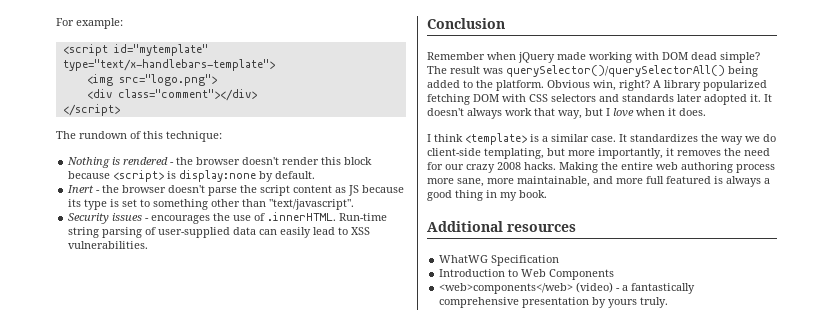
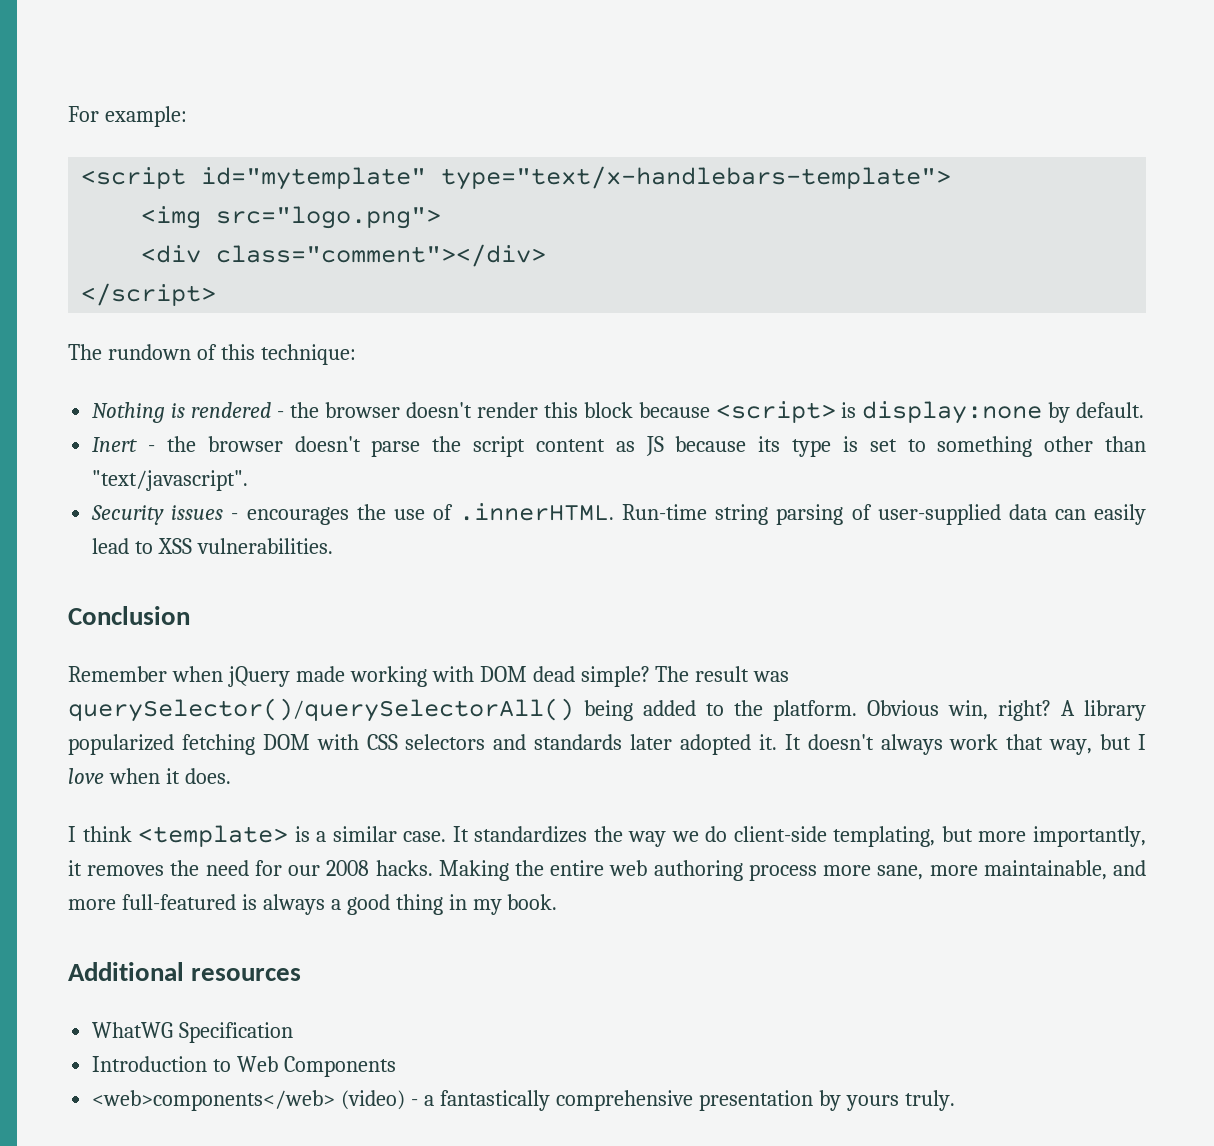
[466,164,495,173] crazy -> (321, 870) none
[646,176,711,184] full featured -> [121,894,236,910] full-featured

